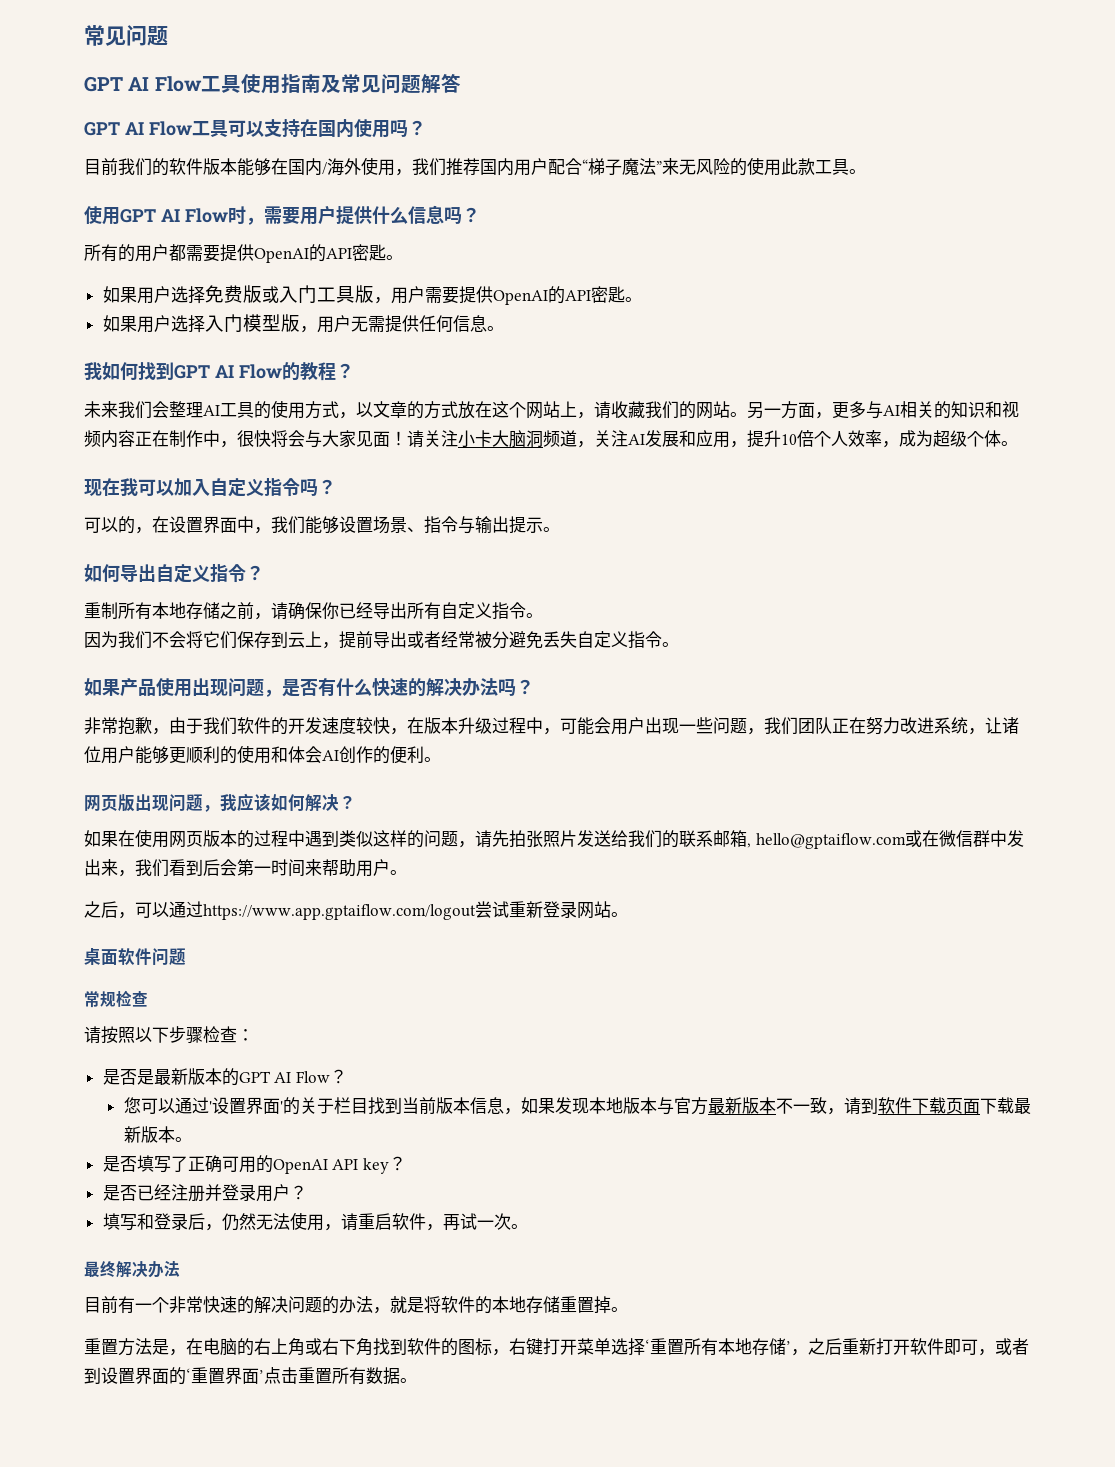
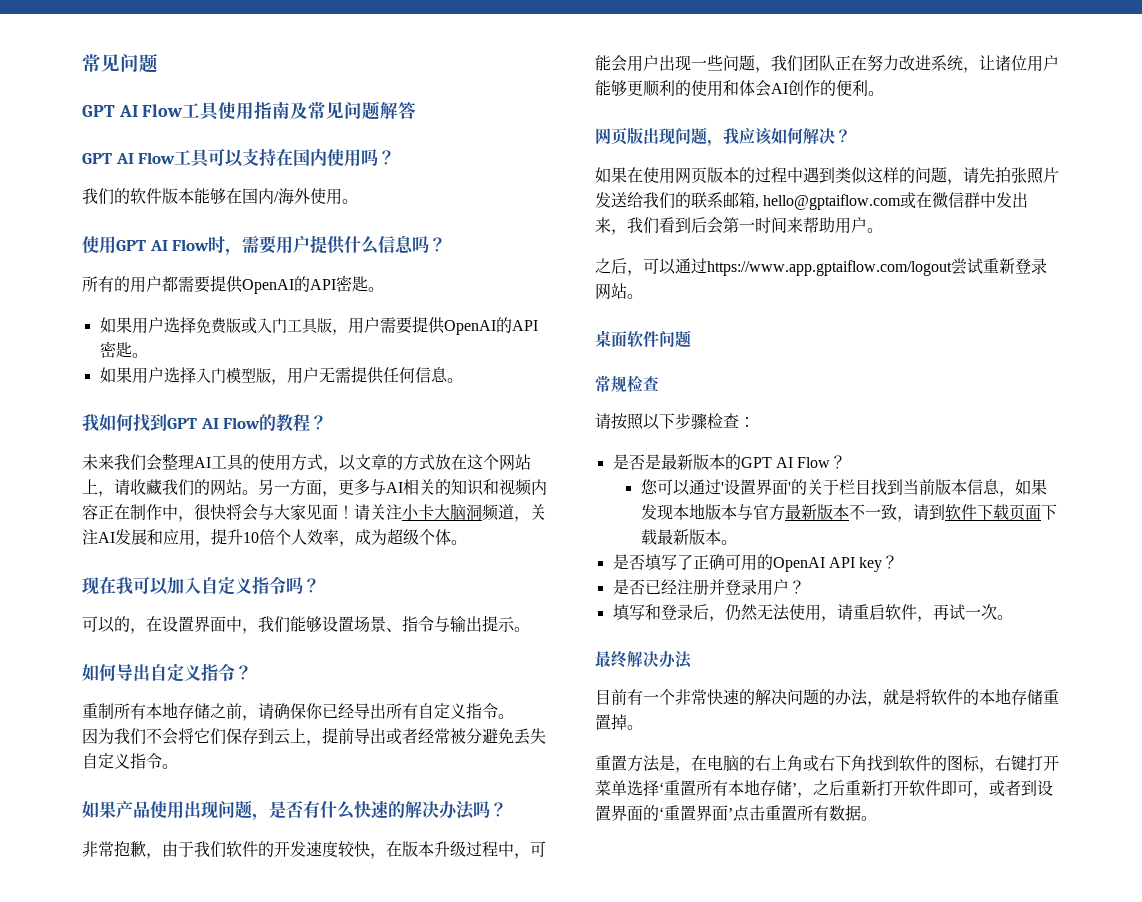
[84,158,118,176] 目前 -> (396, 157) none
[395,157,849,176] ，我们推荐国内用户配合“梯子魔法”来无风险的使用此款工具 -> (342, 196) none

